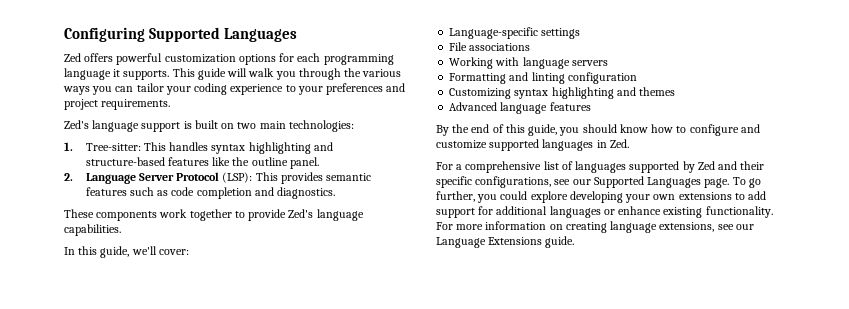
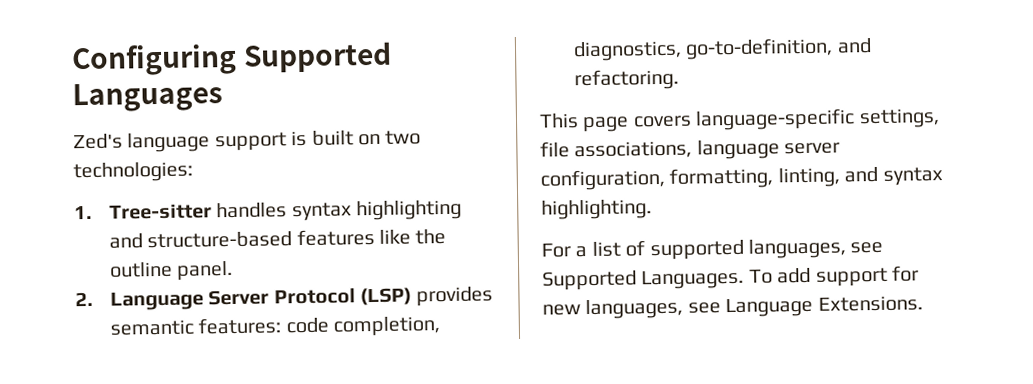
[64,53,394,65] [64,68,402,80] [63,83,406,95] [64,99,171,110] // Zed offers powerful customization options for each programming language it supports. This guide will walk you through the various ways you can tailor your coding experience to your preferences and project requirements. -> (223, 97) none
[259,121,286,129] main -> (422, 137) none
[85,142,166,151] Tree-sitter: This -> [108,203,212,220] Tree-sitter
[222,172,372,184] [85,187,336,199] [64,209,364,221] [64,224,121,236] [64,246,189,258] [449,27,581,39] [449,42,531,51] [449,57,608,69] [449,72,637,84] [449,87,676,99] [449,102,591,114] [436,124,760,136] [436,139,629,151] (LSP): This provides semantic features such as code completion and diagnostics. // These components work together to provide Zed's language capabilities. // In this guide, we'll cover: // Language-specific settings // File associations // Working with language servers // Formatting and linting configuration // Customizing syntax highlighting and themes // Advanced language features // By the end of this guide, you should know how to configure and customize supported languages in Zed. -> [359,286,494,307] [109,316,440,337] [572,37,872,62] [573,68,679,91] [539,108,940,133] [540,139,841,160] [540,166,943,191] [541,199,652,220] (LSP) provides semantic features: code completion, diagnostics, go-to-definition, and refactoring. // This page covers language-specific settings, file associations, language server configuration, formatting, linting, and syntax highlighting.
[465,161,542,173] comprehensive -> (588, 252) none
[575,161,765,173] [436,176,761,188] [436,191,767,203] [436,206,773,218] [436,221,754,233] [436,236,575,248] languages supported by Zed and their specific configurations, see our Supported Languages page. To go further, you could explore developing your own extensions to add support for additional languages or enhance existing functionality. For more information on creating language extensions, see our Language Extensions guide. -> [649,238,884,261] [542,265,919,291] [542,295,923,320] supported languages, see Supported Languages. To add support for new languages, see Language Extensions.

